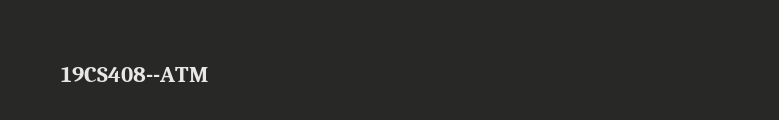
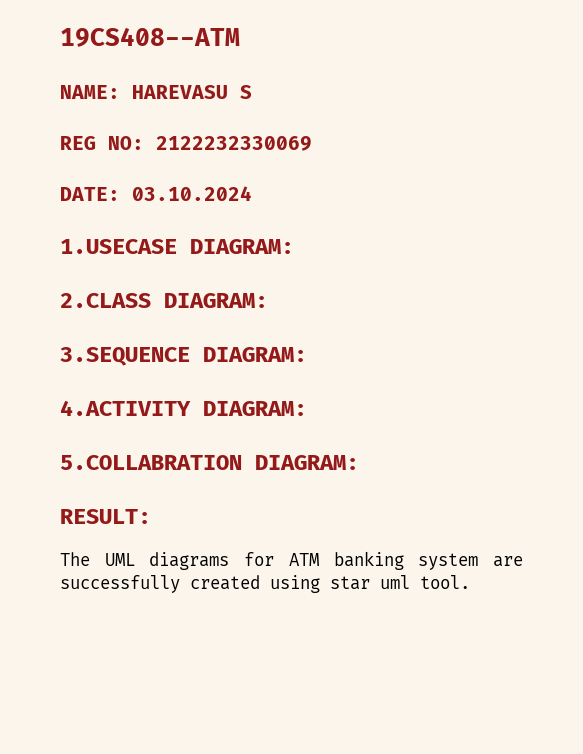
(208, 74) none -> [60,85,252,99] [60,136,312,151] [60,186,252,201] [60,239,294,254] [60,293,268,308] [60,347,307,366] [60,400,307,416] [60,455,359,470] [60,509,151,524] [60,551,523,570] [60,575,470,593] // NAME: HAREVASU S // REG NO: 2122232330069 // DATE: 03.10.2024 // 1.USECASE DIAGRAM: // 2.CLASS DIAGRAM: // 3.SEQUENCE DIAGRAM: // 4.ACTIVITY DIAGRAM: // 5.COLLABRATION DIAGRAM: // RESULT: // The UML diagrams for ATM banking system are successfully created using star uml tool.

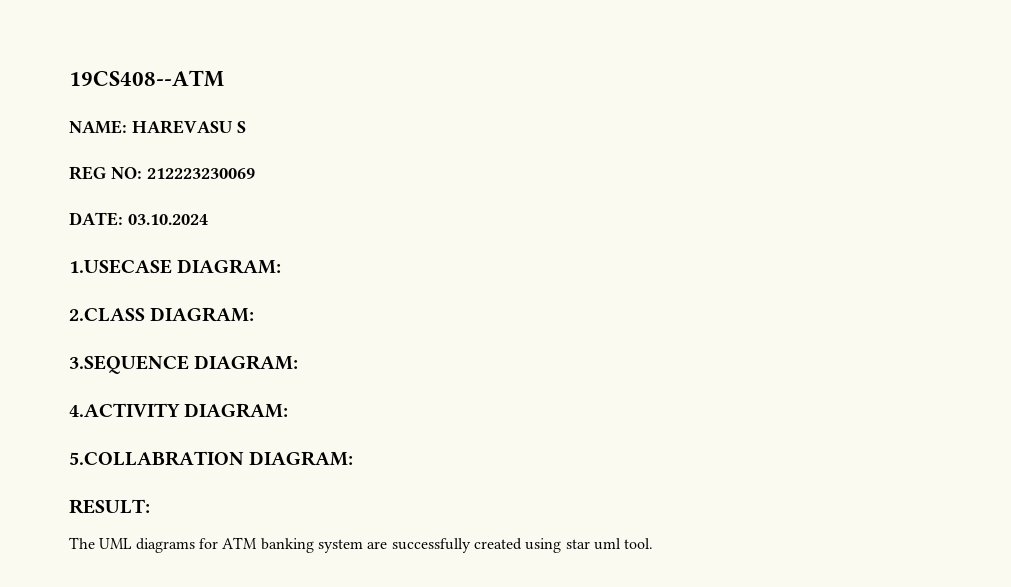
[156,136,312,151] 2122232330069 -> [147,168,255,179] 212223230069

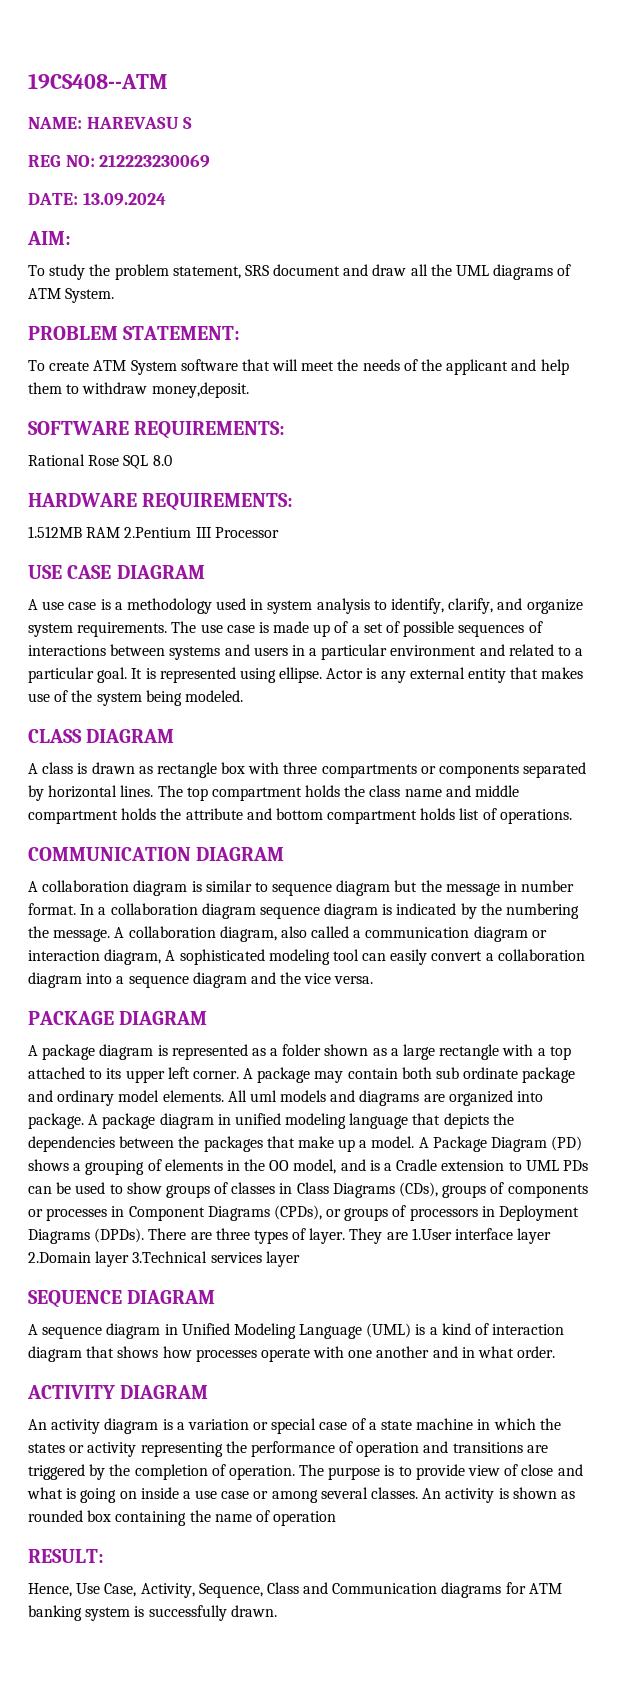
[128,214,208,225] [69,259,282,274] [69,307,255,322] [69,355,299,374] [69,403,289,418] [69,451,354,466] [69,499,150,514] [69,537,133,549] 03.10.2024 // 1.USECASE DIAGRAM: // 2.CLASS DIAGRAM: // 3.SEQUENCE DIAGRAM: // 4.ACTIVITY DIAGRAM: // 5.COLLABRATION DIAGRAM: // RESULT: // The UML -> [82,192,166,206] [27,231,71,245] [28,264,572,280] [28,288,115,303] [28,326,241,340] [28,359,569,375] [28,382,249,398] [28,421,286,439] [28,454,172,469] [28,493,294,511] [28,526,279,538] [28,565,205,579] [28,598,583,614] [28,621,543,637] [28,644,584,660] [28,667,584,683] [28,690,243,706] [28,729,175,743] [28,762,587,778] [28,785,520,801] [28,808,572,824] [28,847,285,861] [28,880,575,896] [28,903,580,919] [28,926,547,942] [28,949,585,965] [28,972,374,988] [28,1011,208,1025] [28,1044,571,1060] [28,1067,576,1083] [28,1090,544,1106] [28,1113,514,1129] [28,1136,583,1152] [28,1159,588,1175] [28,1182,588,1198] [28,1205,580,1221] [28,1228,552,1244] [28,1251,300,1267] [28,1290,216,1308] [28,1323,565,1339] [28,1346,556,1362] [27,1385,209,1399] [28,1418,561,1434] [28,1441,548,1457] [28,1464,583,1480] [27,1487,575,1503] [28,1510,337,1526] [28,1549,104,1563] [28,1582,438,1598] 13.09.2024 // AIM: // To study the problem statement, SRS document and draw all the UML diagrams of ATM System. // PROBLEM STATEMENT: // To create ATM System software that will meet the needs of the applicant and help them to withdraw money,deposit. // SOFTWARE REQUIREMENTS: // Rational Rose SQL 8.0 // HARDWARE REQUIREMENTS: // 1.512MB RAM 2.Pentium III Processor // USE CASE DIAGRAM // A use case is a methodology used in system analysis to identify, clarify, and organize system requirements. The use case is made up of a set of possible sequences of interactions between systems and users in a particular environment and related to a particular goal. It is represented using ellipse. Actor is any external entity that makes use of the system being modeled. // CLASS DIAGRAM // A class is drawn as rectangle box with three compartments or components separated by horizontal lines. The top compartment holds the class name and middle compartment holds the attribute and bottom compartment holds list of operations. // COMMUNICATION DIAGRAM // A collaboration diagram is similar to sequence diagram but the message in number format. In a collaboration diagram sequence diagram is indicated by the numbering the message. A collaboration diagram, also called a communication diagram or interaction diagram, A sophisticated modeling tool can easily convert a collaboration diagram into a sequence diagram and the vice versa. // PACKAGE DIAGRAM // A package diagram is represented as a folder shown as a large rectangle with a top attached to its upper left corner. A package may contain both sub ordinate package and ordinary model elements. All uml models and diagrams are organized into package. A package diagram in unified modeling language that depicts the dependencies between the packages that make up a model. A Package Diagram (PD) shows a grouping of elements in the OO model, and is a Cradle extension to UML PDs can be used to show groups of classes in Class Diagrams (CDs), groups of components or processes in Component Diagrams (CPDs), or groups of processors in Deployment Diagrams (DPDs). There are three types of layer. They are 1.User interface layer 2.Domain layer 3.Technical services layer // SEQUENCE DIAGRAM // A sequence diagram in Unified Modeling Language (UML) is a kind of interaction diagram that shows how processes operate with one another and in what order. // ACTIVITY DIAGRAM // An activity diagram is a variation or special case of a state machine in which the states or activity representing the performance of operation and transitions are triggered by the completion of operation. The purpose is to provide view of close and what is going on inside a use case or among several classes. An activity is shown as rounded box containing the name of operation // RESULT: // Hence, Use Case, Activity, Sequence, Class and Communication
[367,538,654,553] are successfully created using star uml tool. -> [134,1605,277,1621] is successfully drawn.

